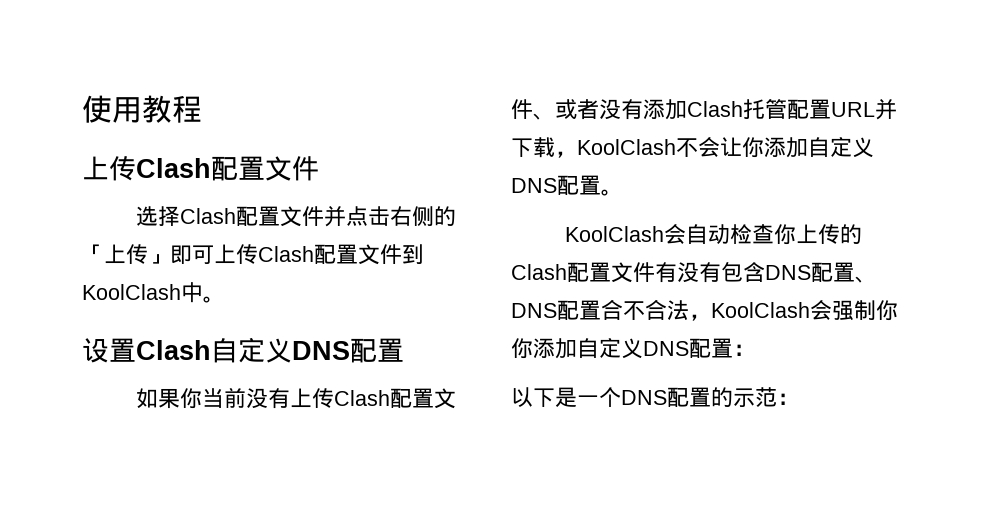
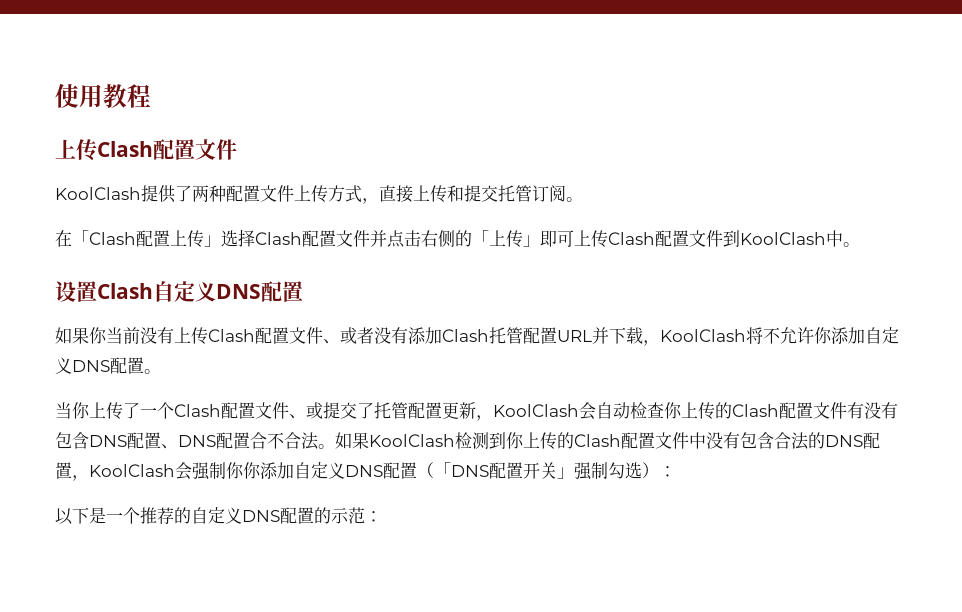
(319, 168) none -> [55,185,583,204] [55,230,221,248] KoolClash提供了两种配置文件上传方式，直接上传和提交托管订阅。 // 在「Clash配置上传」
[676,137,742,157] 不会让 -> [746,327,814,344] 将不允许
(623, 192) none -> [55,402,493,421] 当你上传了一个Clash配置文件、或提交了托管配置更新，
(689, 310) none -> [318,432,880,450] [55,462,72,479] 。如果KoolClash检测到你上传的Clash配置文件中没有包含合法的DNS配置
(733, 348) none -> [417,462,659,480] （「DNS配置开关」强制勾选）
(621, 397) none -> [140,507,242,525] 推荐的自定义

